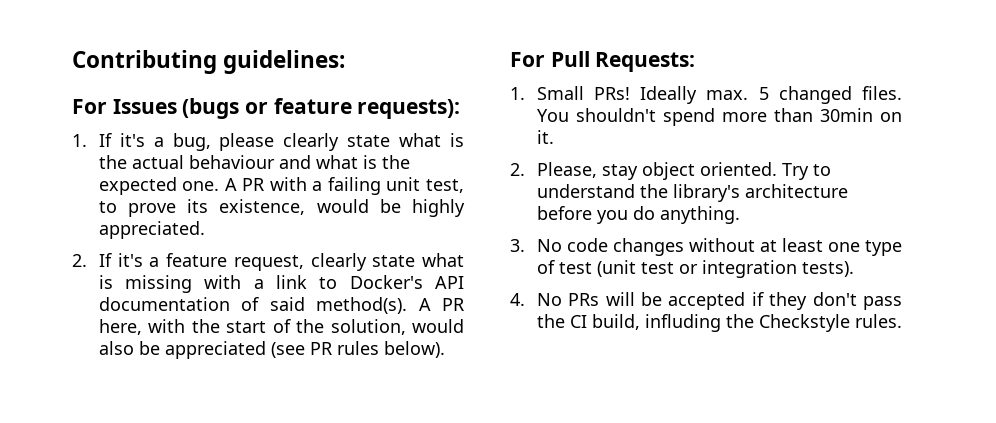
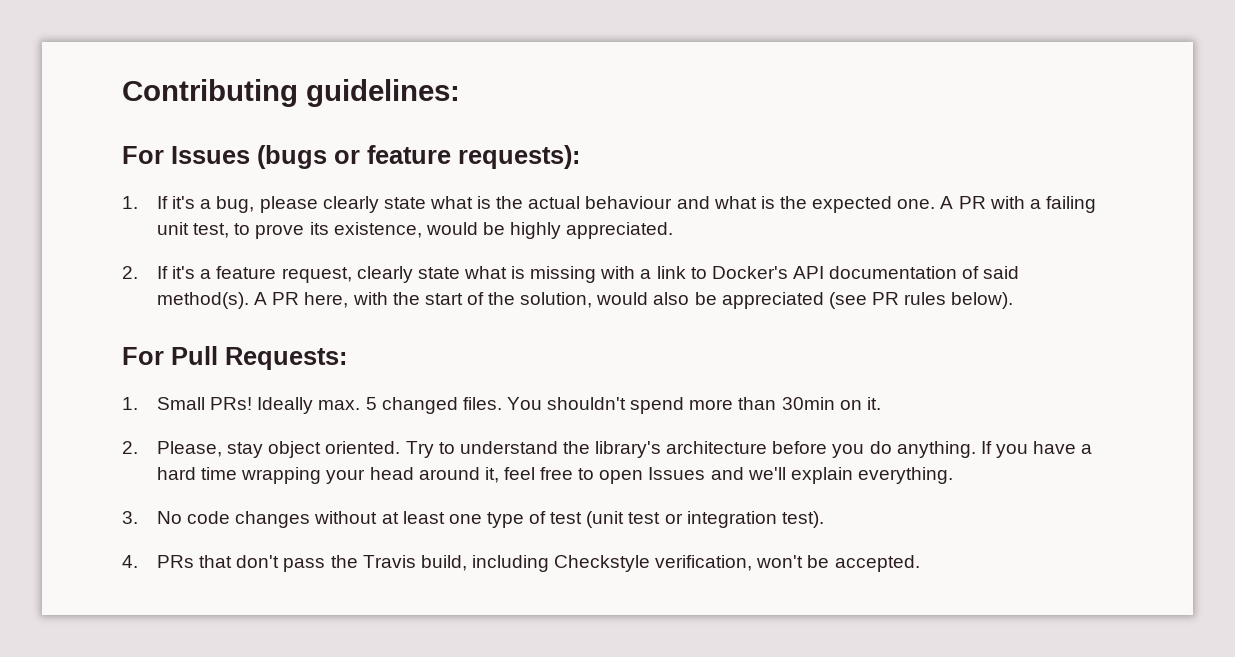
(740, 215) none -> [980,441,1093,458] [157,467,953,484] If you have a hard time wrapping your head around it, feel free to open Issues and we'll explain everything.
[801,261,854,277] tests). -> [781,511,824,528] test).
[536,292,902,310] [536,314,902,332] No PRs will be accepted if they don't pass the CI build, influding the Checkstyle rules. -> [157,555,920,572] PRs that don't pass the Travis build, including Checkstyle verification, won't be accepted.

